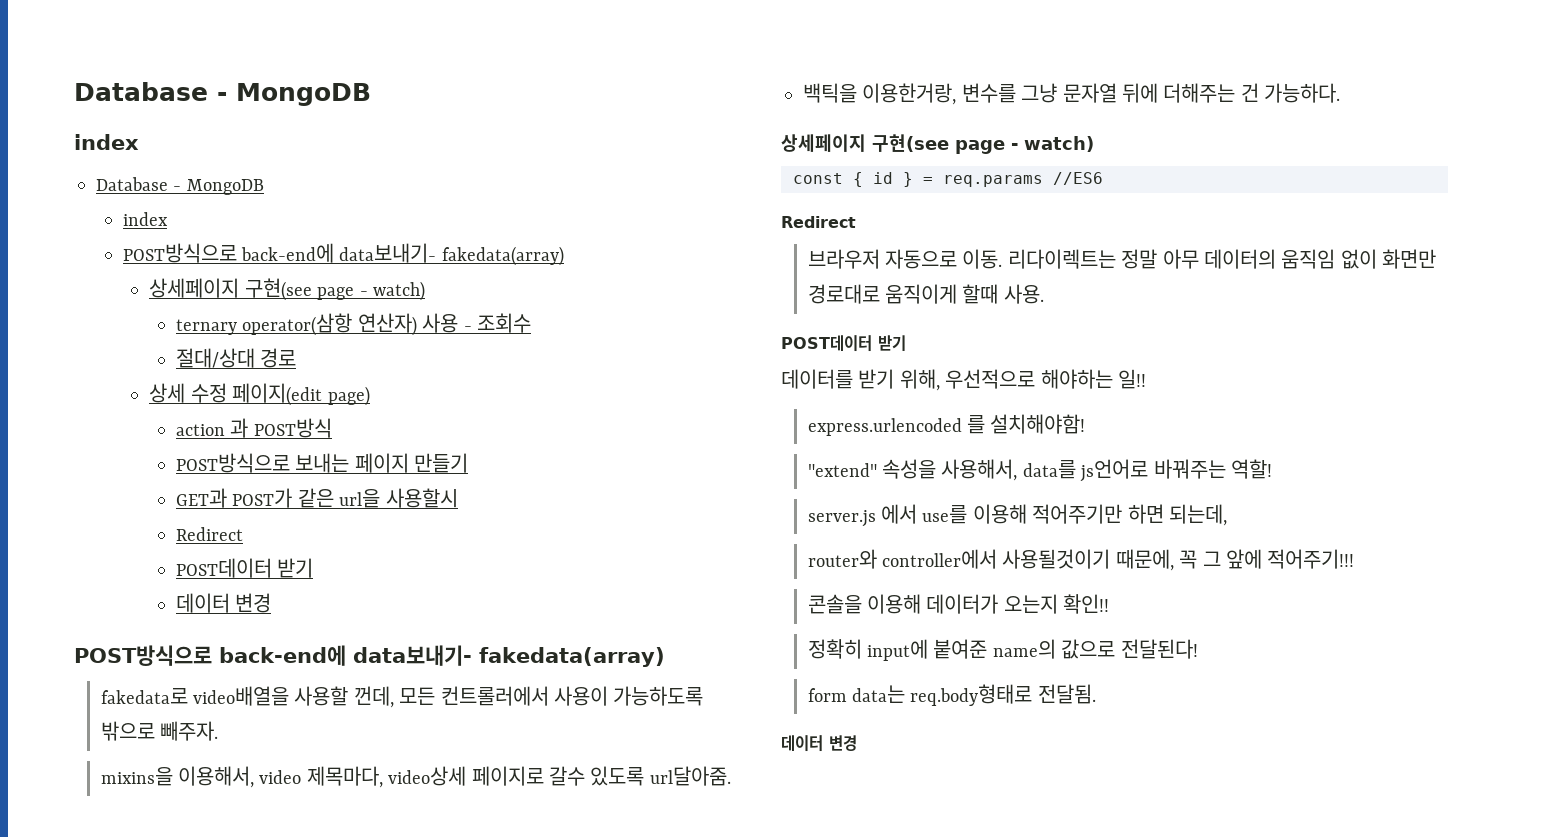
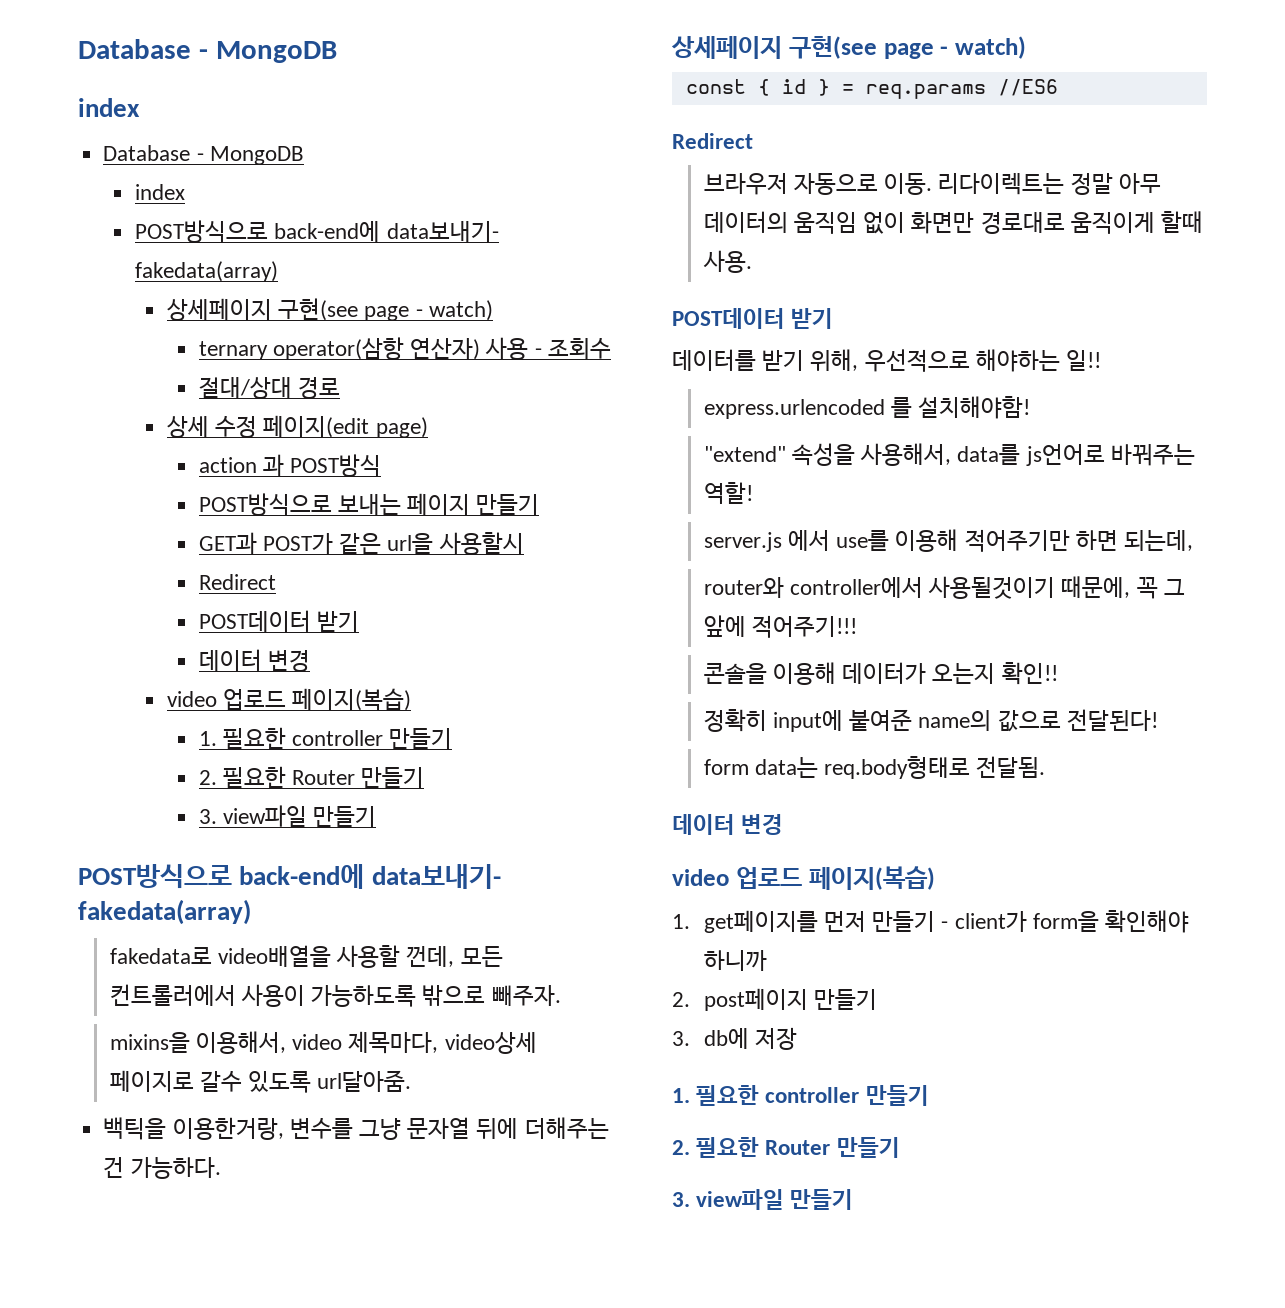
(272, 603) none -> [166,688,412,711] [198,727,453,749] [198,766,425,788] [198,805,377,827] // video 업로드 페이지(복습) // 1. 필요한 controller 만들기 // 2. 필요한 Router 만들기 // 3. view파일 만들기
(857, 743) none -> [672,866,935,890] [672,910,1190,933] [703,950,767,971] [672,988,878,1011] [672,1027,798,1050] [672,1085,929,1106] [672,1137,900,1158] [672,1189,854,1210] // video 업로드 페이지(복습) // 1. get페이지를 먼저 만들기 - client가 form을 확인해야 하니까 // 2. post페이지 만들기 // 3. db에 저장 // 1. 필요한 controller 만들기 // 2. 필요한 Router 만들기 // 3. view파일 만들기

